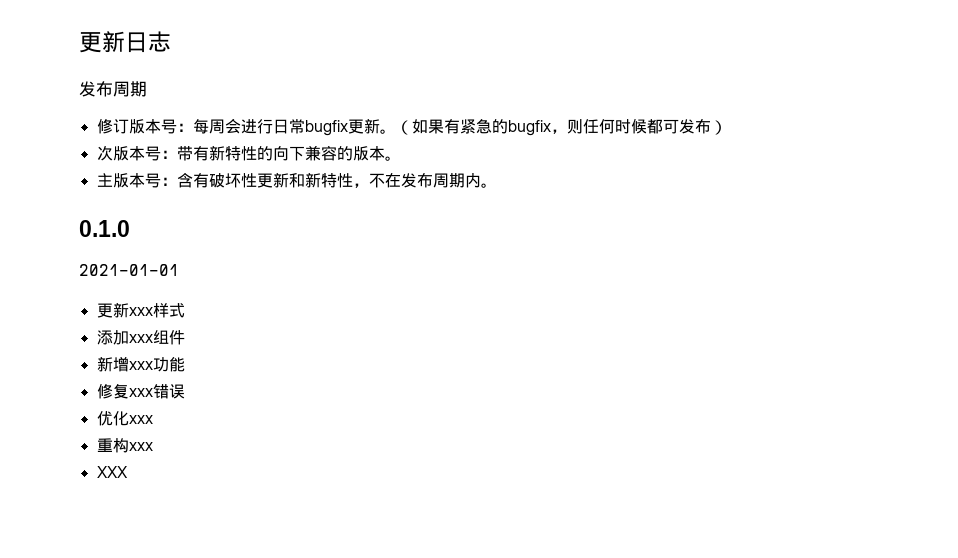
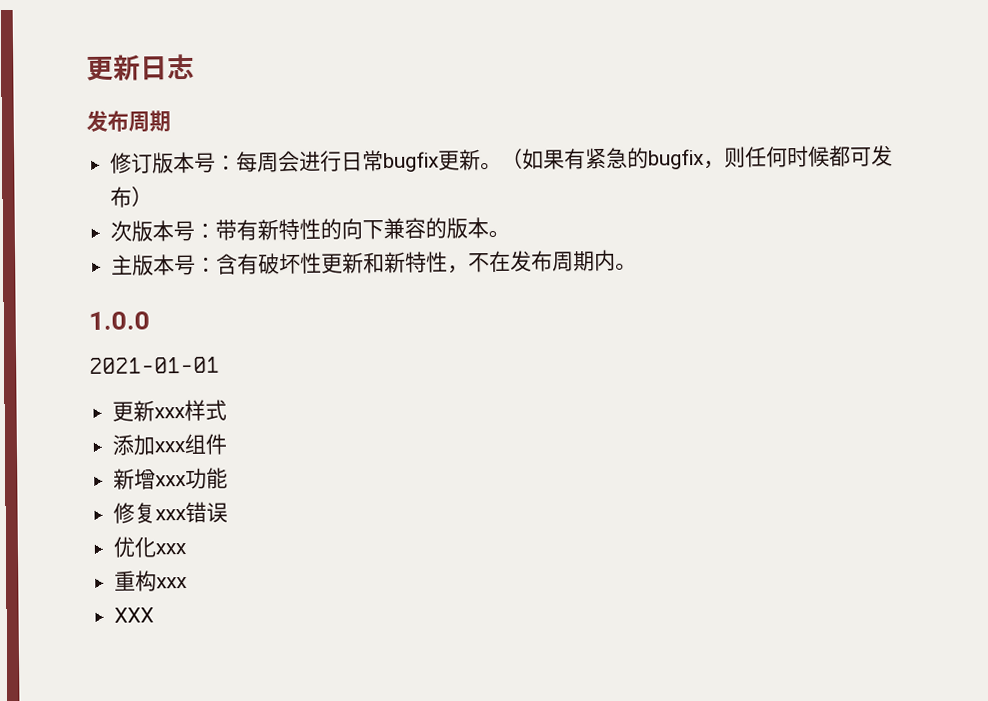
[79,220,130,237] 0.1.0 -> [88,311,150,330] 1.0.0

